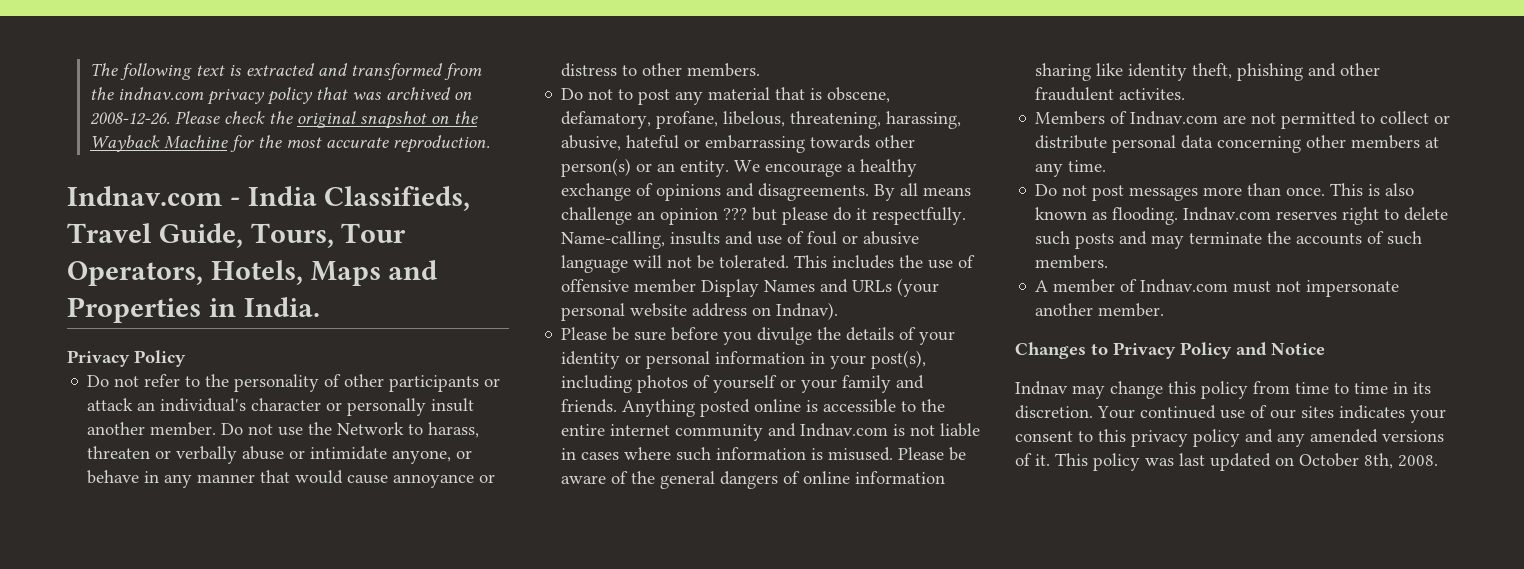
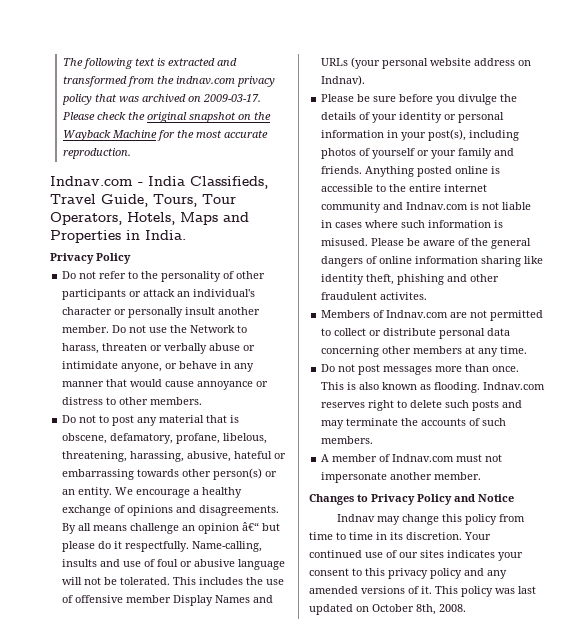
[90,112,171,125] 2008-12-26. -> [203,94,262,102] 2009-03-17.
[723,208,748,220] ??? -> [242,522,260,531] â€“

